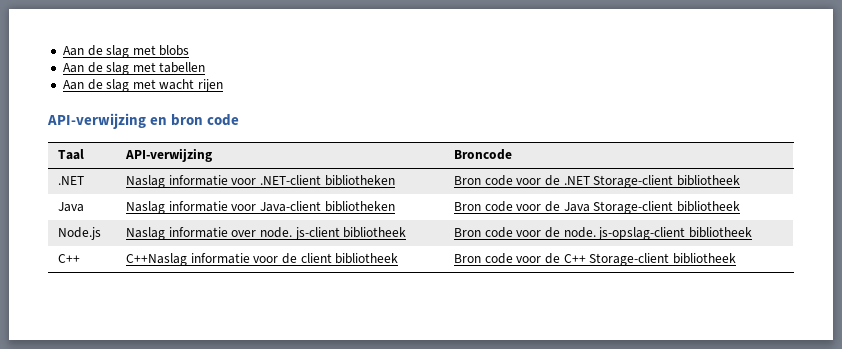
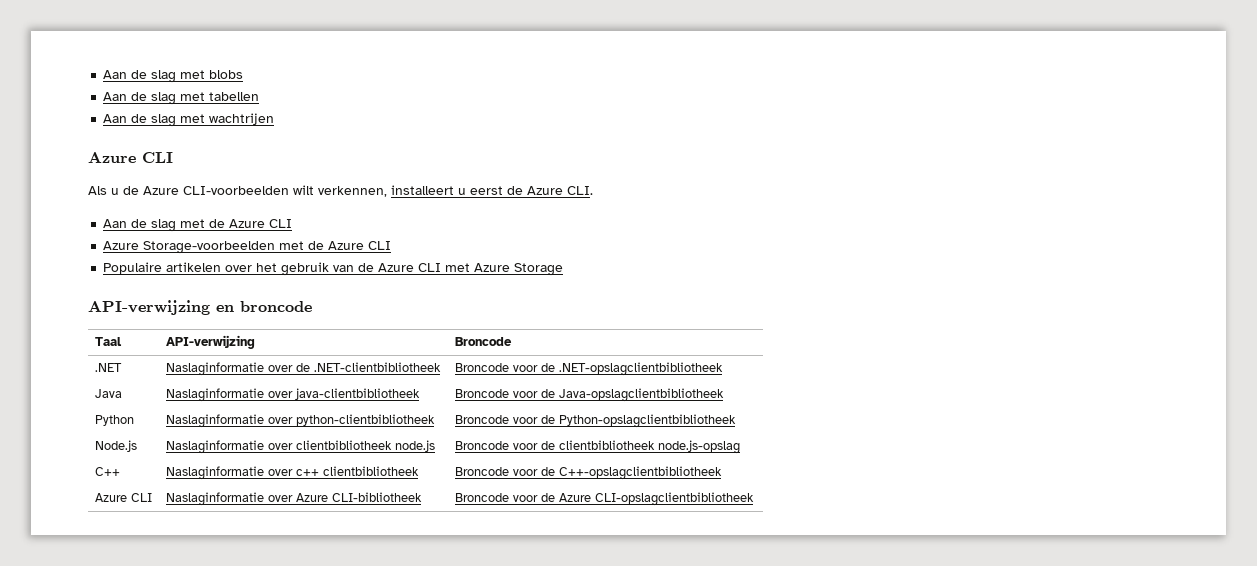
[159,79,224,92] wacht rijen -> [209,113,275,125] [88,152,173,163] [88,185,593,197] [103,219,293,232] [103,241,392,254] [103,262,564,276] wachtrijen // Azure CLI // Als u de Azure CLI-voorbeelden wilt verkennen, installeert u eerst de Azure CLI. // Aan de slag met de Azure CLI // Azure Storage-voorbeelden met de Azure CLI // Populaire artikelen over het gebruik van de Azure CLI met Azure Storage
[171,114,240,126] bron code -> [240,301,312,312] broncode
[126,175,395,188] [454,175,741,188] [58,202,85,212] [126,201,395,214] [454,201,741,214] [58,227,102,240] [126,227,407,240] [454,227,753,240] [58,254,81,263] [126,253,399,266] [454,253,737,266] Naslag informatie voor .NET-client bibliotheken | Bron code voor de .NET Storage-client bibliotheek // Java | Naslag informatie voor Java-client bibliotheken | Bron code voor de Java Storage-client bibliotheek // Node.js | Naslag informatie over node. js-client bibliotheek | Bron code voor de node. js-opslag-client bibliotheek // C++ | C++Naslag informatie voor de client bibliotheek | Bron code voor de C++ Storage-client bibliotheek -> [165,362,441,376] [454,362,723,376] [94,389,122,398] [165,388,420,402] [454,388,724,402] [94,415,134,426] [165,414,435,428] [454,414,736,428] [94,440,137,452] [165,440,435,454] [454,440,740,454] [94,467,120,476] [165,466,419,480] [454,466,722,480] [94,493,152,502] [165,492,422,506] [454,492,754,506] Naslaginformatie over de .NET-clientbibliotheek | Broncode voor de .NET-opslagclientbibliotheek // Java | Naslaginformatie over java-clientbibliotheek | Broncode voor de Java-opslagclientbibliotheek // Python | Naslaginformatie over python-clientbibliotheek | Broncode voor de Python-opslagclientbibliotheek // Node.js | Naslaginformatie over clientbibliotheek node.js | Broncode voor de clientbibliotheek node.js-opslag // C++ | Naslaginformatie over c++ clientbibliotheek | Broncode voor de C++-opslagclientbibliotheek // Azure CLI | Naslaginformatie over Azure CLI-bibliotheek | Broncode voor de Azure CLI-opslagclientbibliotheek

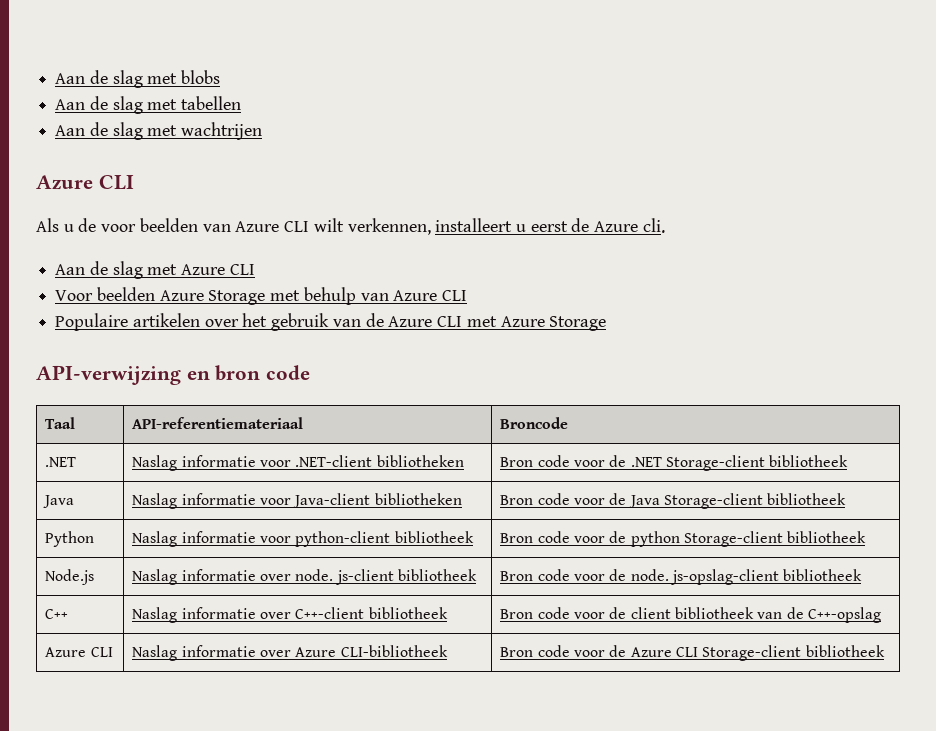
[143,186,289,195] Azure CLI-voorbeelden -> [101,218,310,232] voor beelden van Azure CLI
[567,186,593,195] [103,219,293,232] [103,241,325,254] CLI. // Aan de slag met de Azure CLI // Azure Storage-voorbeelden met de -> [642,218,665,233] [55,261,255,279] [55,287,389,305] cli. // Aan de slag met Azure CLI // Voor beelden Azure Storage met behulp van
[240,301,312,312] broncode -> [215,365,311,381] bron code
[165,335,255,349] API-verwijzing -> [132,417,304,429] API-referentiemateriaal
[165,362,441,376] [454,362,723,376] [94,389,122,398] [165,388,420,402] [454,388,724,402] [94,415,134,426] [165,414,435,428] [454,414,736,428] [94,440,137,452] [165,440,435,454] [454,440,740,454] [94,467,120,476] [165,466,419,480] [454,466,722,480] Naslaginformatie over de .NET-clientbibliotheek | Broncode voor de .NET-opslagclientbibliotheek // Java | Naslaginformatie over java-clientbibliotheek | Broncode voor de Java-opslagclientbibliotheek // Python | Naslaginformatie over python-clientbibliotheek | Broncode voor de Python-opslagclientbibliotheek // Node.js | Naslaginformatie over clientbibliotheek node.js | Broncode voor de clientbibliotheek node.js-opslag // C++ | Naslaginformatie over c++ clientbibliotheek | Broncode voor de C++-opslagclientbibliotheek -> [132,455,464,471] [500,455,849,471] [43,495,75,508] [132,493,462,509] [500,493,847,509] [45,531,95,547] [132,531,474,547] [500,531,867,547] [45,569,95,585] [132,569,477,585] [500,569,863,585] [45,609,69,619] [132,607,448,623] [500,607,881,623] Naslag informatie voor .NET-client bibliotheken | Bron code voor de .NET Storage-client bibliotheek // Java | Naslag informatie voor Java-client bibliotheken | Bron code voor de Java Storage-client bibliotheek // Python | Naslag informatie voor python-client bibliotheek | Bron code voor de python Storage-client bibliotheek // Node.js | Naslag informatie over node. js-client bibliotheek | Bron code voor de node. js-opslag-client bibliotheek // C++ | Naslag informatie over C++-client bibliotheek | Bron code voor de client bibliotheek van de C++-opslag
[165,492,264,506] Naslaginformatie -> [132,645,256,661] Naslag informatie
[454,493,509,502] Broncode -> [500,645,570,657] Bron code
[594,492,754,506] CLI-opslagclientbibliotheek -> [675,645,885,661] CLI Storage-client bibliotheek

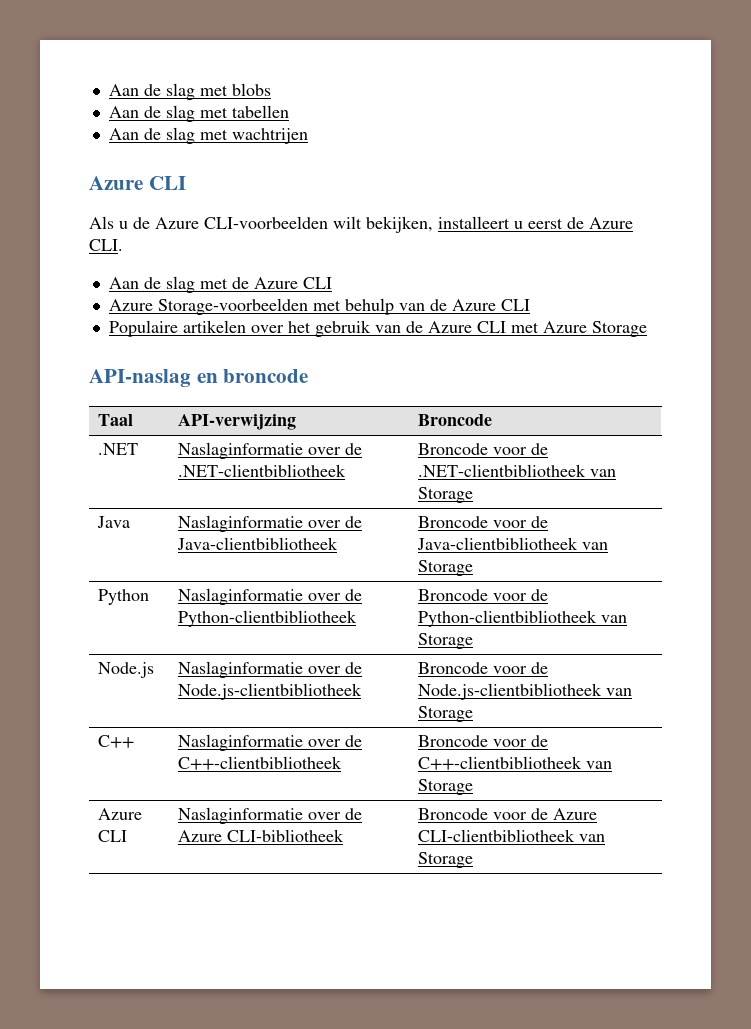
[101,218,431,235] voor beelden van Azure CLI wilt verkennen, -> [155,216,433,233] Azure CLI-voorbeelden wilt bekijken,
[642,218,665,233] [55,261,255,279] [55,287,266,305] cli. // Aan de slag met Azure CLI // Voor beelden Azure Storage -> [89,239,123,251] [108,276,332,293] [108,298,308,315] CLI. // Aan de slag met de Azure CLI // Azure Storage-voorbeelden
(389, 297) none -> [429,299,447,311] de
[36,365,311,385] API-verwijzing en bron code -> [89,369,309,387] API-naslag en broncode
[132,417,304,429] API-referentiemateriaal -> [178,414,297,430] API-verwijzing
[132,455,464,471] [500,455,849,471] [43,495,75,508] [132,493,462,509] [500,493,847,509] [45,531,95,547] [132,531,474,547] [500,531,867,547] [45,569,95,585] [132,569,477,585] [500,569,863,585] [45,609,69,619] [132,607,448,623] [500,607,881,623] Naslag informatie voor .NET-client bibliotheken | Bron code voor de .NET Storage-client bibliotheek // Java | Naslag informatie voor Java-client bibliotheken | Bron code voor de Java Storage-client bibliotheek // Python | Naslag informatie voor python-client bibliotheek | Bron code voor de python Storage-client bibliotheek // Node.js | Naslag informatie over node. js-client bibliotheek | Bron code voor de node. js-opslag-client bibliotheek // C++ | Naslag informatie over C++-client bibliotheek | Bron code voor de client bibliotheek van de C++-opslag -> [178,442,363,459] [178,464,347,477] [418,443,549,455] [418,464,617,477] [418,487,474,503] [97,516,131,528] [178,515,363,532] [177,537,339,550] [418,516,549,528] [417,537,609,550] [418,560,474,576] [98,589,150,605] [178,588,363,605] [178,610,358,627] [418,589,549,601] [418,610,628,627] [418,633,474,649] [98,662,155,678] [178,661,363,678] [178,683,363,700] [418,662,549,674] [418,683,633,700] [418,706,474,722] [98,735,135,748] [178,734,363,751] [178,756,343,770] [418,735,549,747] [418,756,613,770] [418,779,474,795] Naslaginformatie over de .NET-clientbibliotheek | Broncode voor de .NET-clientbibliotheek van Storage // Java | Naslaginformatie over de Java-clientbibliotheek | Broncode voor de Java-clientbibliotheek van Storage // Python | Naslaginformatie over de Python-clientbibliotheek | Broncode voor de Python-clientbibliotheek van Storage // Node.js | Naslaginformatie over de Node.js-clientbibliotheek | Broncode voor de Node.js-clientbibliotheek van Storage // C++ | Naslaginformatie over de C++-clientbibliotheek | Broncode voor de C++-clientbibliotheek van Storage
[132,645,291,661] Naslag informatie over -> [178,807,363,824] Naslaginformatie over de
[500,645,570,657] Bron code -> [418,808,489,820] Broncode
[675,645,885,661] CLI Storage-client bibliotheek -> [418,829,606,842] [418,852,474,868] CLI-clientbibliotheek van Storage

